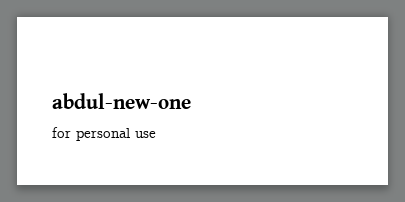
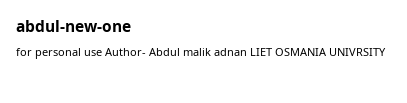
(156, 134) none -> [105,48,386,56] Author- Abdul malik adnan LIET OSMANIA UNIVRSITY

